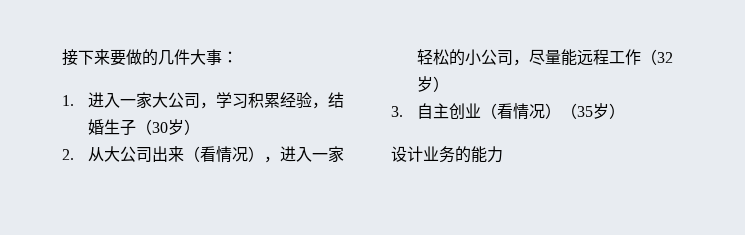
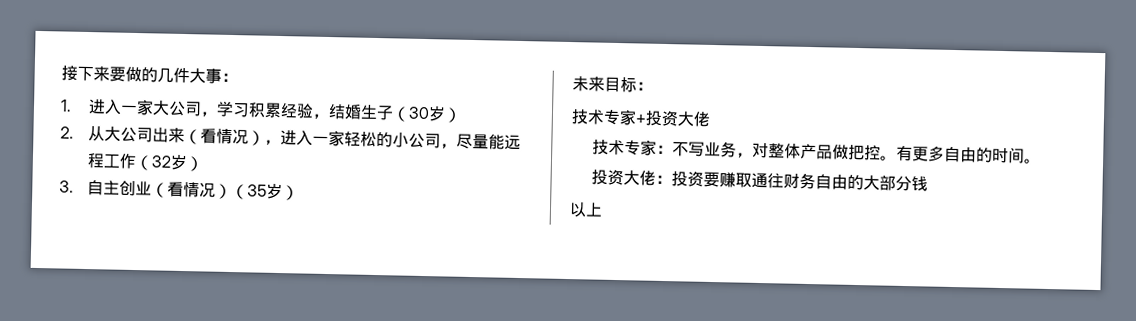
[391,146,503,163] 设计业务的能力 -> [572,76,653,93] [571,109,711,127] [592,139,1042,164] [591,169,929,192] [569,202,603,218] 未来目标： // 技术专家+投资大佬 // 技术专家：不写业务，对整体产品做把控。有更多自由的时间。 // 投资大佬：投资要赚取通往财务自由的大部分钱 // 以上

